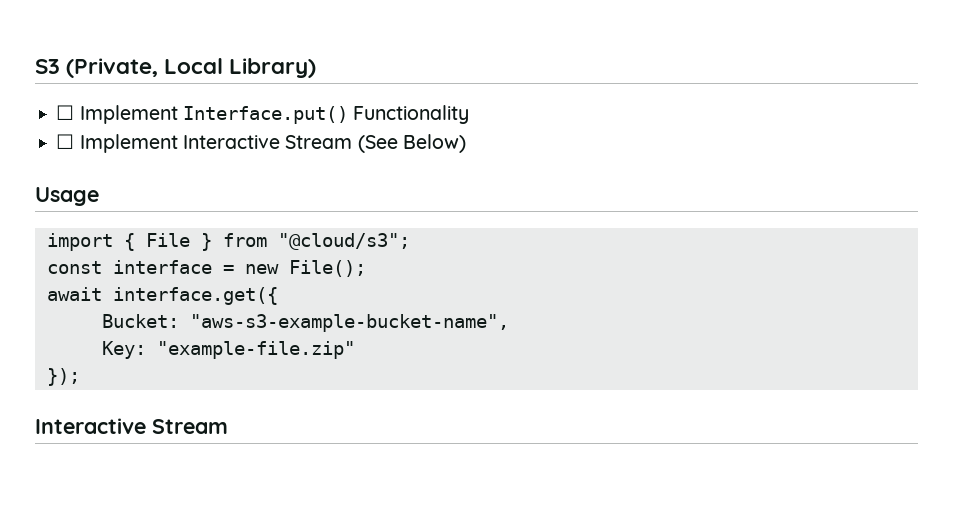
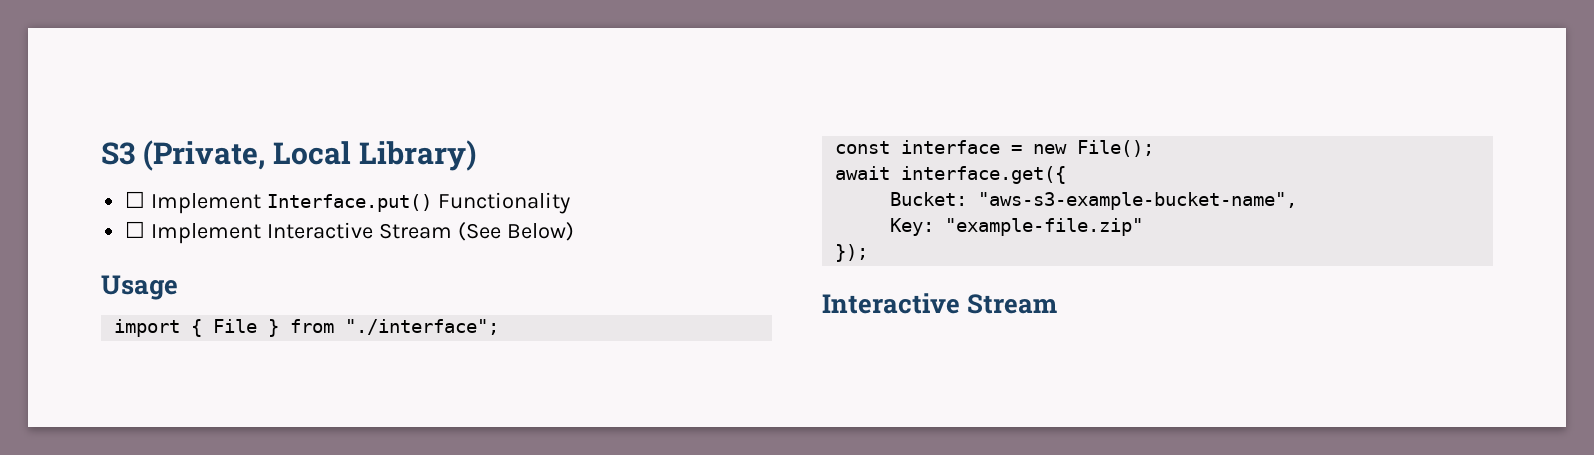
[277,233,410,250] "@cloud/s3"; -> [345,319,500,335] "./interface";

